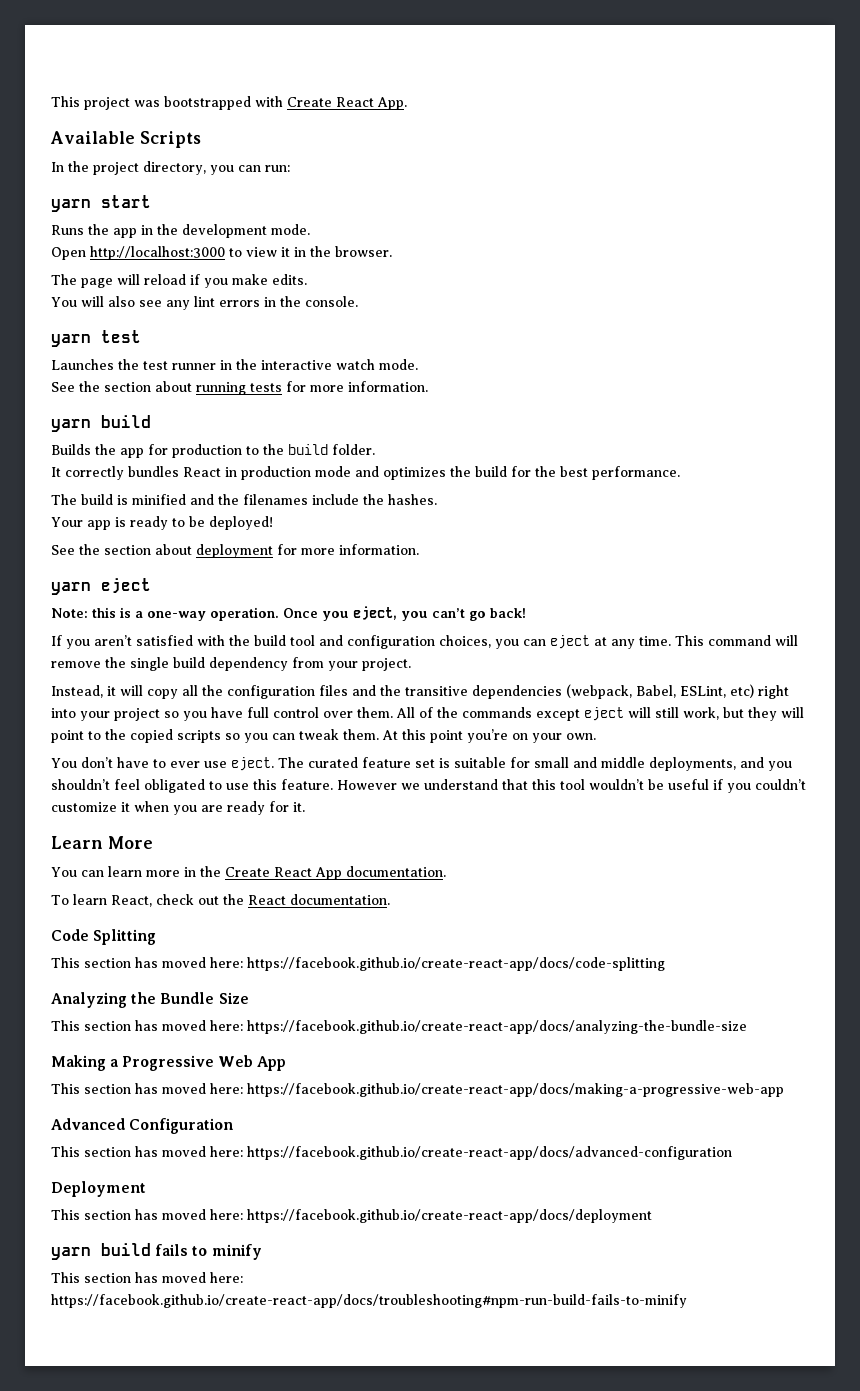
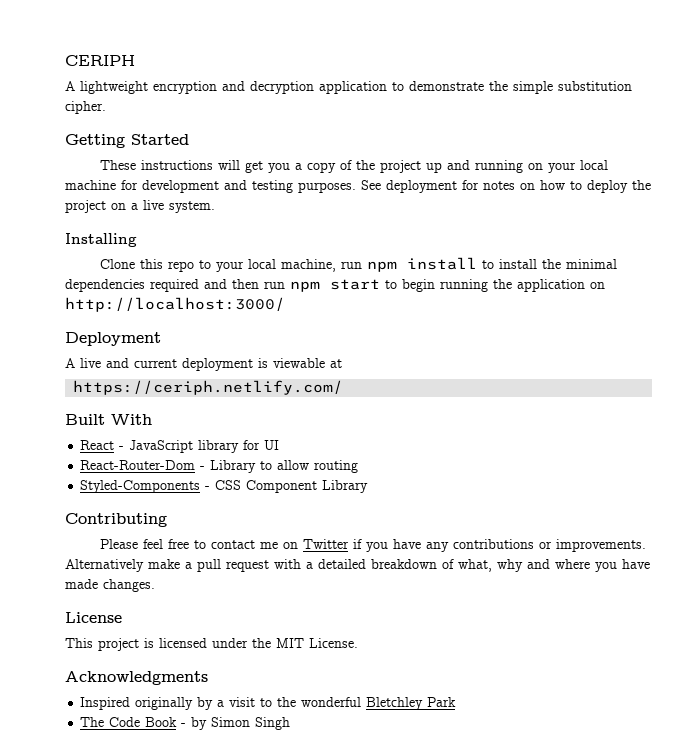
[51,96,407,110] [50,131,201,148] [51,161,290,175] [51,195,151,212] [51,224,310,238] [51,246,392,260] [51,274,307,288] [51,296,358,310] [51,330,141,347] [51,359,418,370] [51,381,428,395] [51,415,151,432] [51,444,375,458] [51,466,680,480] [51,494,437,505] [51,516,273,530] [51,544,419,558] [51,578,151,595] [51,606,526,621] [51,635,798,649] [51,657,411,671] [51,684,789,699] [51,707,804,721] [51,729,596,743] [51,757,792,771] [51,779,806,793] [51,801,305,815] [51,836,153,849] [51,866,446,880] [51,894,390,907] [51,929,157,945] [51,957,665,971] [51,992,249,1008] [51,1020,747,1034] [51,1055,286,1071] [51,1083,784,1097] [51,1118,234,1134] [51,1146,732,1160] [51,1181,146,1197] [51,1209,652,1223] [51,1243,262,1260] [51,1272,243,1283] [51,1294,687,1308] This project was bootstrapped with Create React App. // Available Scripts // In the project directory, you can run: // yarn start // Runs the app in the development mode. // Open http://localhost:3000 to view it in the browser. // The page will reload if you make edits. // You will also see any lint errors in the console. // yarn test // Launches the test runner in the interactive watch mode. // See the section about running tests for more information. // yarn build // Builds the app for production to the build folder. // It correctly bundles React in production mode and optimizes the build for the best performance. // The build is minified and the filenames include the hashes. // Your app is ready to be deployed! // See the section about deployment for more information. // yarn eject // Note: this is a one-way operation. Once you eject, you can’t go back! // If you aren’t satisfied with the build tool and configuration choices, you can eject at any time. This command will remove the single build dependency from your project. // Instead, it will copy all the configuration files and the transitive dependencies (webpack, Babel, ESLint, etc) right into your project so you have full control over them. All of the commands except eject will still work, but they will point to the copied scripts so you can tweak them. At this point you’re on your own. // You don’t have to ever use eject. The curated feature set is suitable for small and middle deployments, and you shouldn’t feel obligated to use this feature. However we understand that this tool wouldn’t be useful if you couldn’t customize it when you are ready for it. // Learn More // You can learn more in the Create React App documentation. // To learn React, check out the React documentation. // Code Splitting // This section has moved here: https://facebook.github.io/create-react-app/docs/code-splitting // Analyzing the Bundle Size // This section has moved here: https://facebook.github.io/create-react-app/docs/analyzing-the-bundle-size // Making a Progressive Web App // This section has moved here: https://facebook.github.io/create-react-app/docs/making-a-progressive-web-app // Advanced Configuration // This section has moved here: https://facebook.github.io/create-react-app/docs/advanced-configuration // Deployment // This section has moved here: https://facebook.github.io/create-react-app/docs/deployment // yarn build fails to minify // This section has moved here: https://facebook.github.io/create-react-app/docs/troubleshooting#npm-run-build-fails-to-minify -> [65,55,135,66] [65,81,632,94] [65,101,106,114] [65,134,189,148] [99,160,608,173] [65,180,651,193] [65,200,215,213] [65,233,137,247] [99,257,617,272] [65,279,605,292] [65,297,285,312] [65,332,161,346] [65,358,342,371] [73,380,344,395] [65,414,152,425] [80,440,280,453] [80,460,359,473] [80,480,369,493] [65,513,167,527] [99,539,646,552] [65,559,650,572] [65,579,155,592] [65,612,122,623] [65,638,358,651] [65,671,208,685] [80,697,457,710] [80,717,291,730] CERIPH // A lightweight encryption and decryption application to demonstrate the simple substitution cipher. // Getting Started // These instructions will get you a copy of the project up and running on your local machine for development and testing purposes. See deployment for notes on how to deploy the project on a live system. // Installing // Clone this repo to your local machine, run npm install to install the minimal dependencies required and then run npm start to begin running the application on http://localhost:3000/ // Deployment // A live and current deployment is viewable at // https://ceriph.netlify.com/ // Built With // React - JavaScript library for UI // React-Router-Dom - Library to allow routing // Styled-Components - CSS Component Library // Contributing // Please feel free to contact me on Twitter if you have any contributions or improvements. Alternatively make a pull request with a detailed breakdown of what, why and where you have made changes. // License // This project is licensed under the MIT License. // Acknowledgments // Inspired originally by a visit to the wonderful Bletchley Park // The Code Book - by Simon Singh

